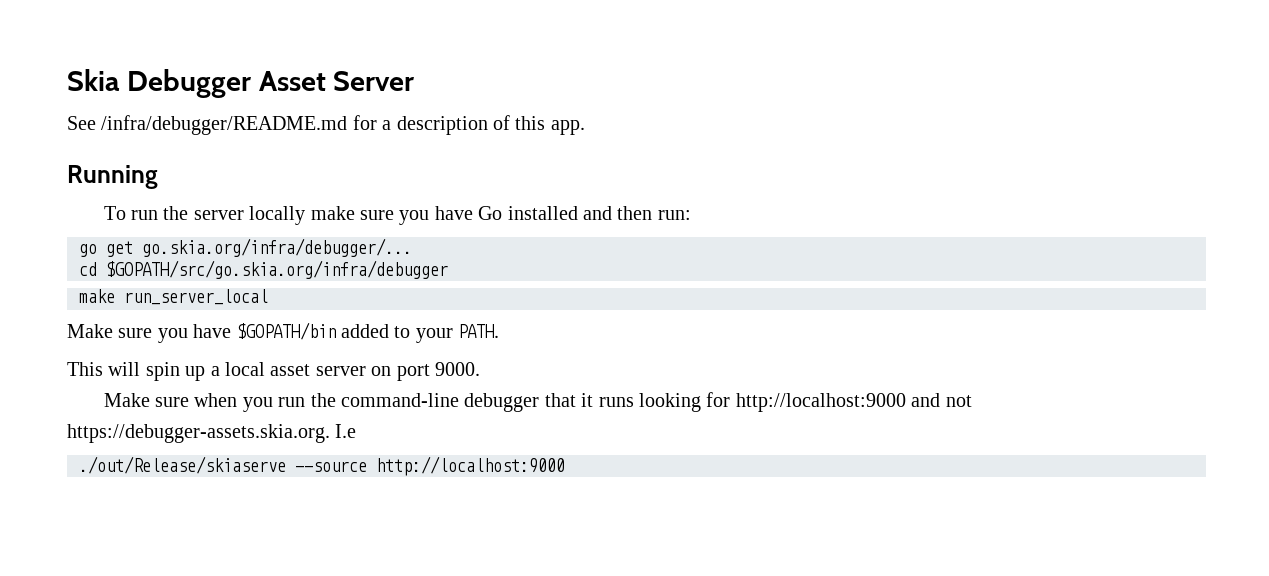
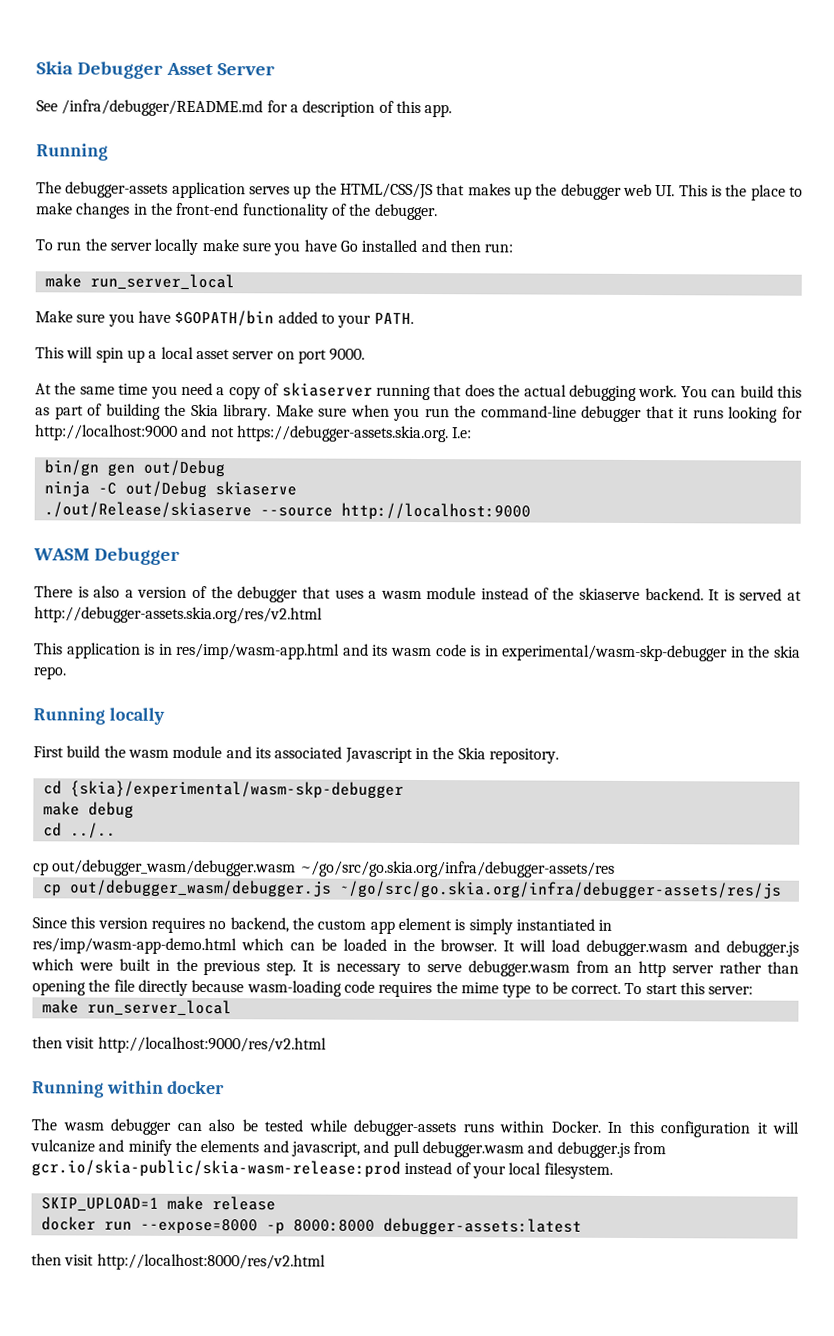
(158, 177) none -> [36,181,804,201] [36,202,438,221] // The debugger-assets application serves up the HTML/CSS/JS that makes up the debugger web UI. This is the place to make changes in the front-end functionality of the debugger.
[79,238,412,257] [79,260,448,279] // go get go.skia.org/infra/debugger/... // cd $GOPATH/src/go.skia.org/infra/debugger -> (514, 248) none
(480, 369) none -> [35,382,802,401] [35,403,272,421] At the same time you need a copy of skiaserver running that does the actual debugging work. You can build this as part of building the Skia library.
[335,424,357,438] [79,456,565,476] I.e // ./out/Release/skiaserve --source http://localhost:9000 -> [452,427,473,439] [43,459,225,478] [43,480,297,499] [43,501,531,521] [33,547,180,565] [34,585,802,603] [34,606,323,624] [34,642,801,662] [33,666,67,680] [33,707,165,725] [33,745,559,764] [42,780,404,799] [42,801,134,819] [42,822,116,839] [33,859,615,878] [41,879,782,900] [32,916,613,935] [32,937,799,957] [31,958,800,978] [32,979,754,998] [41,999,232,1017] [32,1036,327,1054] [32,1080,226,1098] [31,1118,799,1138] [30,1139,666,1158] [31,1159,613,1179] [40,1195,276,1212] [40,1216,582,1236] [31,1253,326,1271] I.e: // bin/gn gen out/Debug // ninja -C out/Debug skiaserve // ./out/Release/skiaserve --source http://localhost:9000 // WASM Debugger // There is also a version of the debugger that uses a wasm module instead of the skiaserve backend. It is served at http://debugger-assets.skia.org/res/v2.html // This application is in res/imp/wasm-app.html and its wasm code is in experimental/wasm-skp-debugger in the skia repo. // Running locally // First build the wasm module and its associated Javascript in the Skia repository. // cd {skia}/experimental/wasm-skp-debugger // make debug // cd ../.. // cp out/debugger_wasm/debugger.wasm ~/go/src/go.skia.org/infra/debugger-assets/res // cp out/debugger_wasm/debugger.js ~/go/src/go.skia.org/infra/debugger-assets/res/js // Since this version requires no backend, the custom app element is simply instantiated in res/imp/wasm-app-demo.html which can be loaded in the browser. It will load debugger.wasm and debugger.js which were built in the previous step. It is necessary to serve debugger.wasm from an http server rather than opening the file directly because wasm-loading code requires the mime type to be correct. To start this server: // make run_server_local // then visit http://localhost:9000/res/v2.html // Running within docker // The wasm debugger can also be tested while debugger-assets runs within Docker. In this configuration it will vulcanize and minify the elements and javascript, and pull debugger.wasm and debugger.js from gcr.io/skia-public/skia-wasm-release:prod instead of your local filesystem. // SKIP_UPLOAD=1 make release // docker run --expose=8000 -p 8000:8000 debugger-assets:latest // then visit http://localhost:8000/res/v2.html

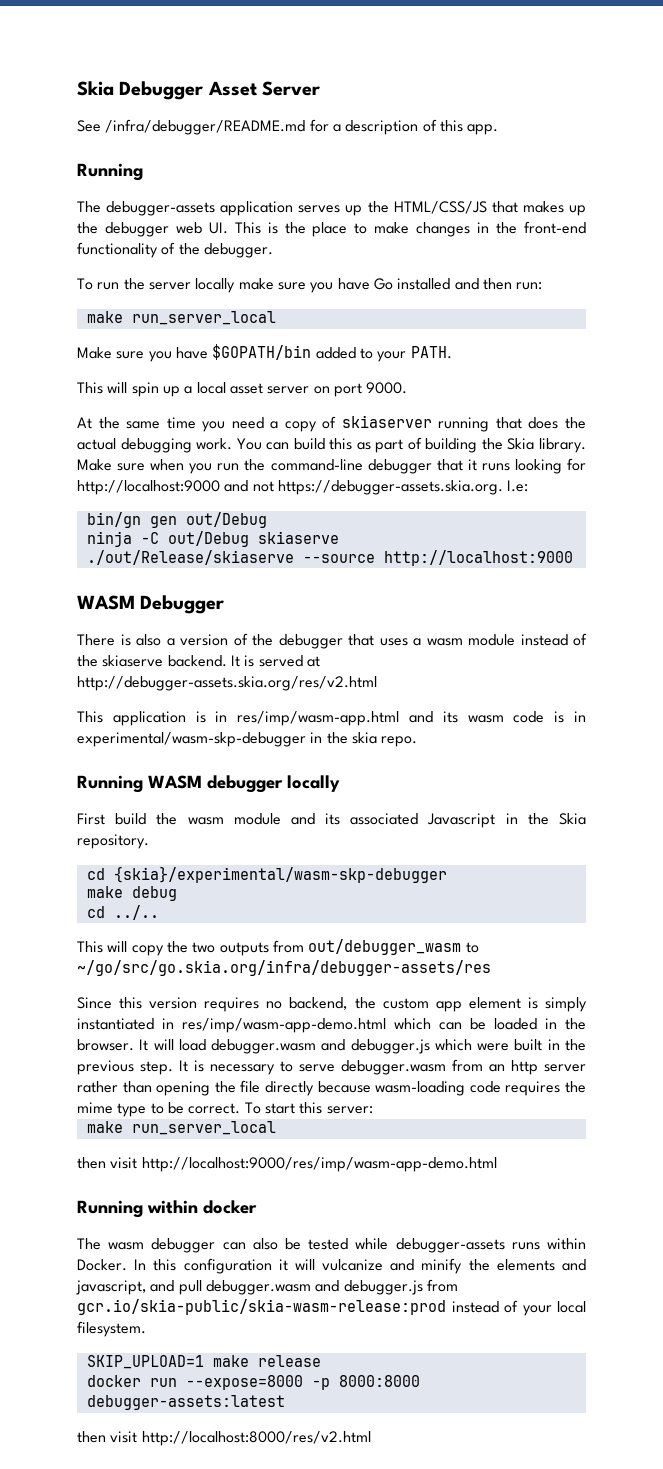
(105, 716) none -> [148,775,283,793] WASM debugger
[33,859,615,878] [41,879,782,900] cp out/debugger_wasm/debugger.wasm ~/go/src/go.skia.org/infra/debugger-assets/res // cp out/debugger_wasm/debugger.js ~/go/src/go.skia.org/infra/debugger-assets/res/js -> [77,939,479,956] [77,960,491,976] This will copy the two outputs from out/debugger_wasm to ~/go/src/go.skia.org/infra/debugger-assets/res
[97,1036,327,1054] http://localhost:9000/res/v2.html -> [141,1157,497,1172] http://localhost:9000/res/imp/wasm-app-demo.html

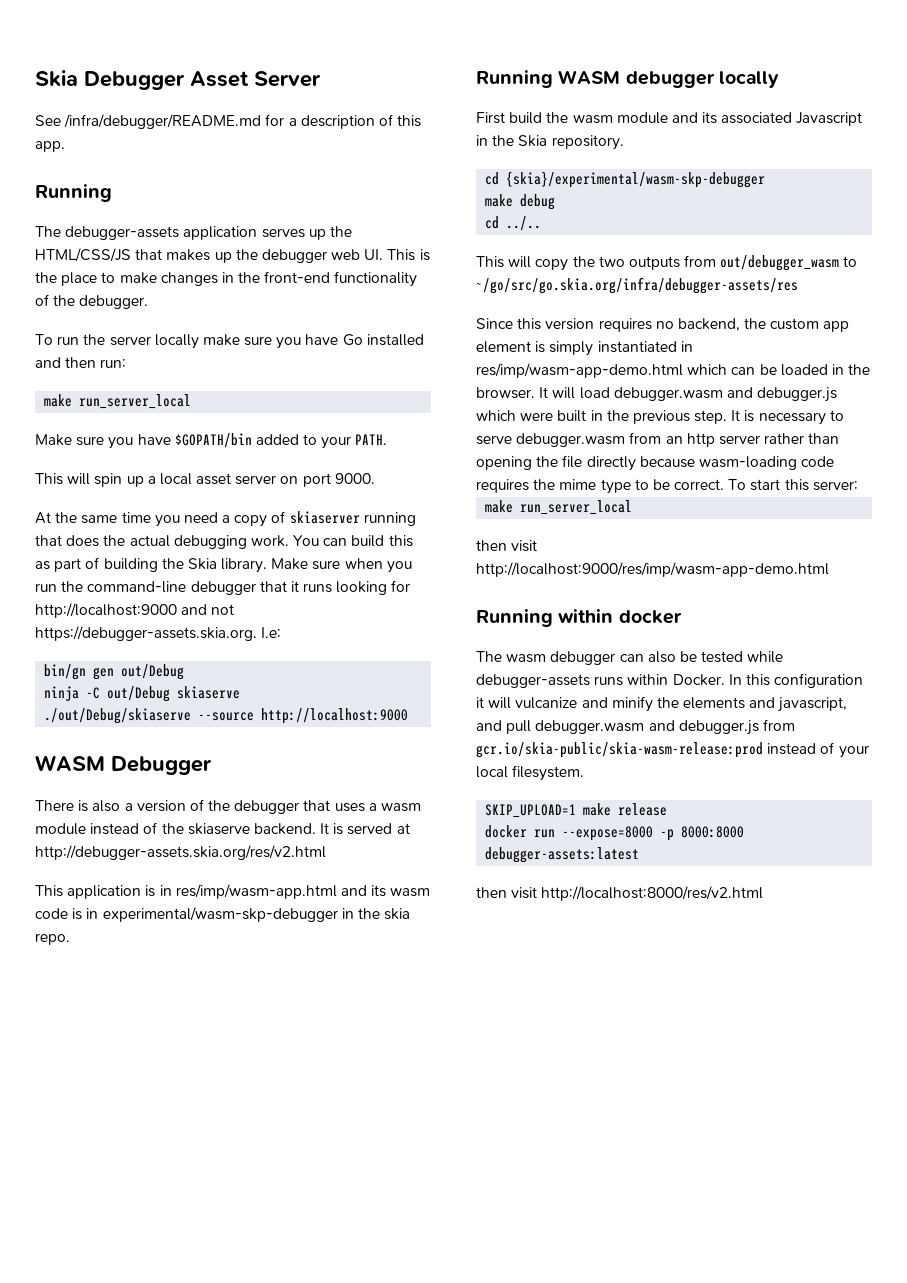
[86,550,294,565] ./out/Release/skiaserve -> [44,708,192,724] ./out/Debug/skiaserve

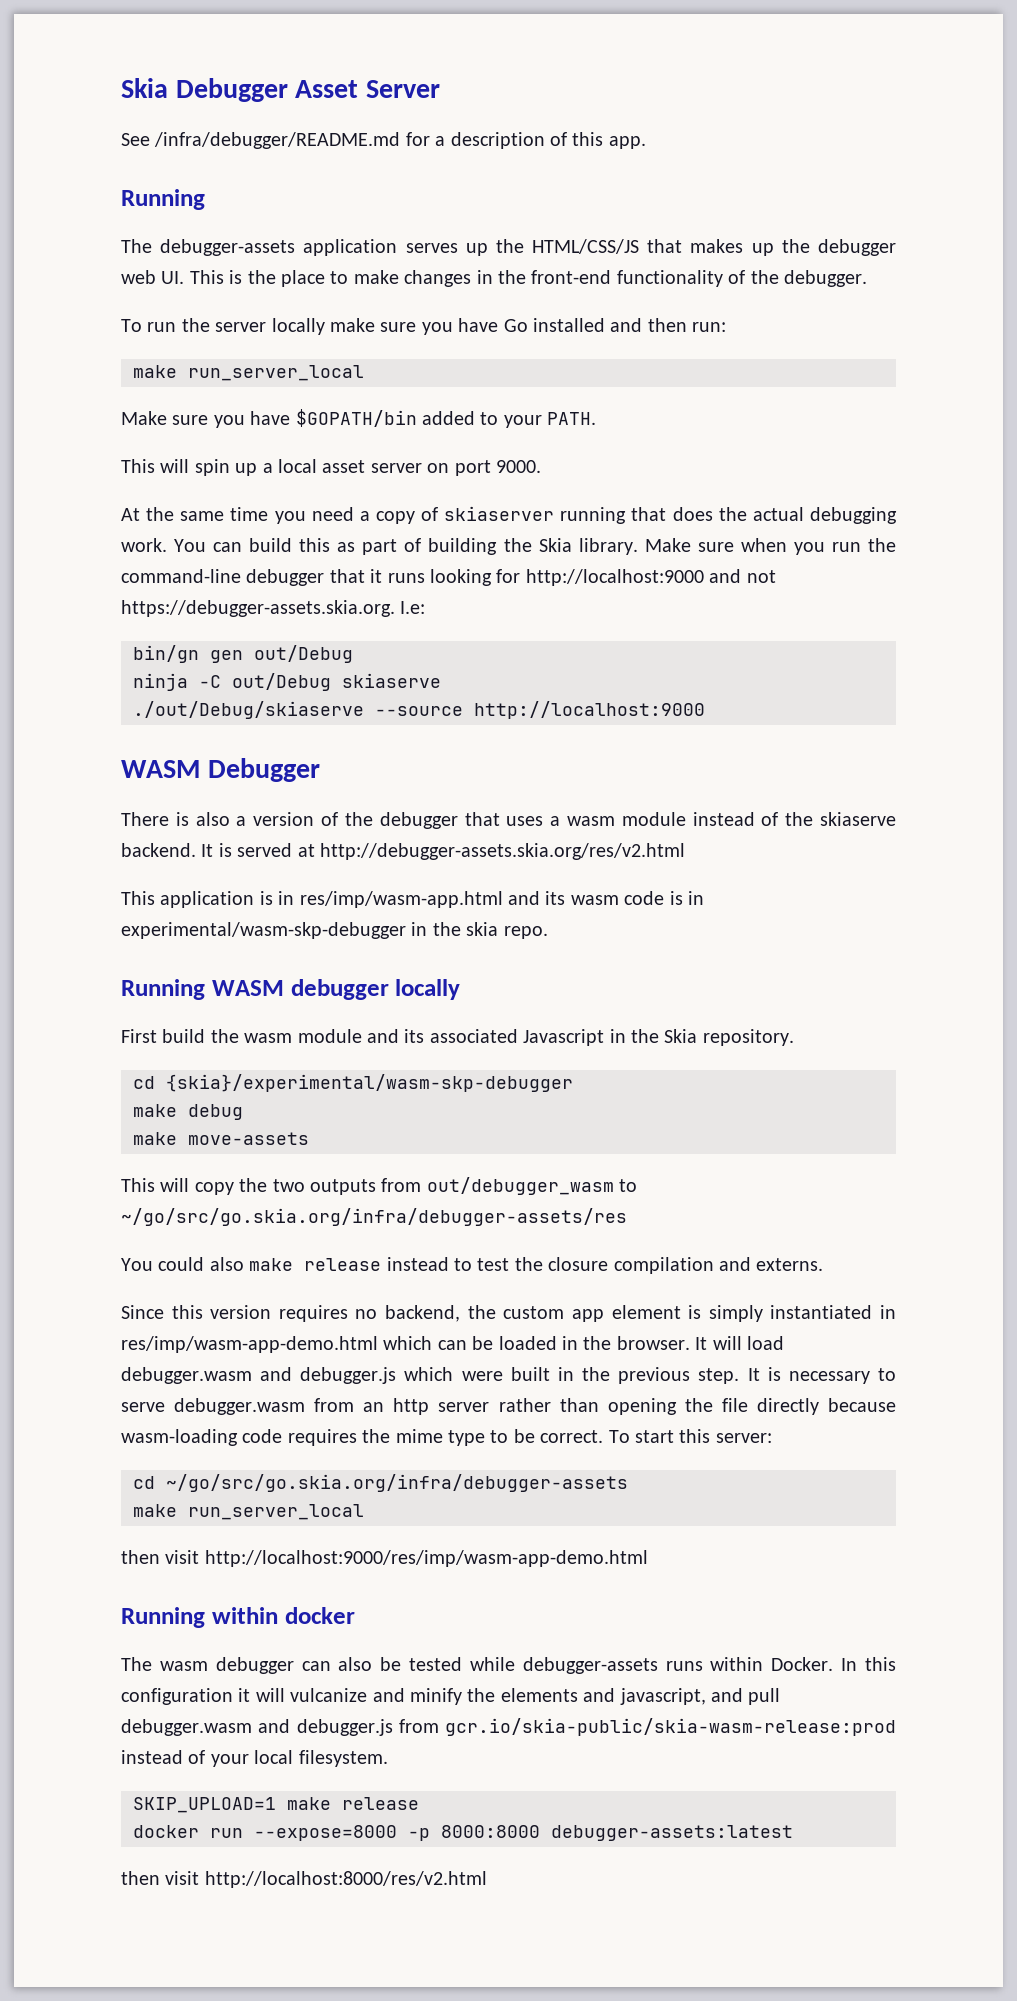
[485,216,542,231] cd ../.. -> [133,1132,309,1145] make move-assets
(798, 285) none -> [121,1257,824,1274] // You could also make release instead to test the closure compilation and externs.
(858, 486) none -> [133,1474,628,1492] // cd ~/go/src/go.skia.org/infra/debugger-assets

